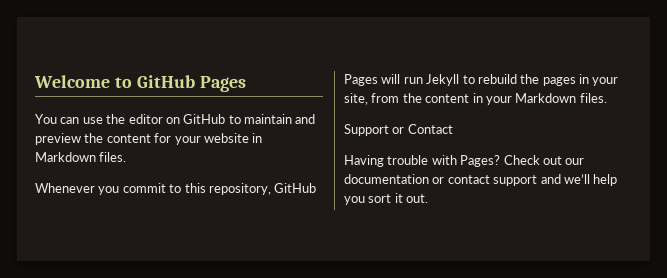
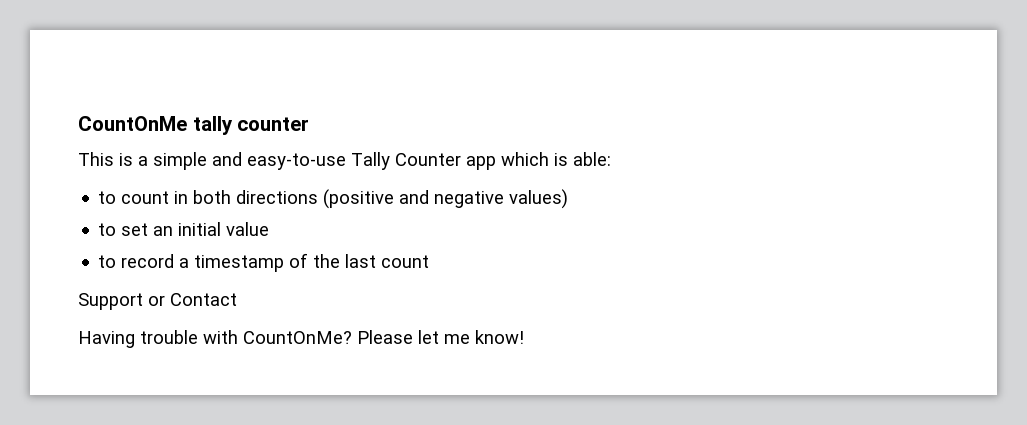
[34,75,246,92] [35,114,316,124] [35,133,263,145] [35,152,127,162] [35,183,317,195] [344,74,619,86] [344,93,607,105] Welcome to GitHub Pages // You can use the editor on GitHub to maintain and preview the content for your website in Markdown files. // Whenever you commit to this repository, GitHub Pages will run Jekyll to rebuild the pages in your site, from the content in your Markdown files. -> [78,116,310,135] [78,152,611,170] [98,189,569,209] [98,222,270,236] [98,253,430,272] CountOnMe tally counter // This is a simple and easy-to-use Tally Counter app which is able: // to count in both directions (positive and negative values) // to set an initial value // to record a timestamp of the last count
[460,155,585,167] [344,174,618,186] [344,193,429,205] Pages? Check out our documentation or contact support and we’ll help you sort it out. -> [243,330,524,344] CountOnMe? Please let me know!

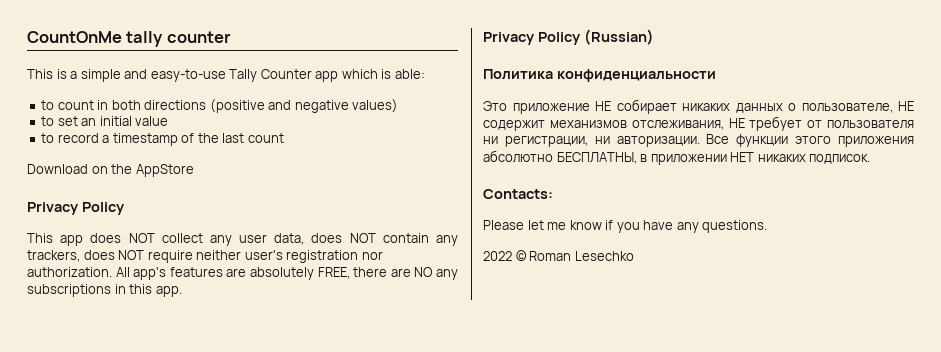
[78,293,237,310] [78,330,524,348] Support or Contact // Having trouble with CountOnMe? Please let me know! -> [27,164,194,177] [27,202,125,215] [27,233,458,246] [27,250,383,263] [27,267,459,280] [27,284,182,297] [483,29,654,45] [483,69,716,82] [483,99,914,114] [483,116,914,131] [483,134,914,147] [483,150,871,165] [483,189,553,199] [483,220,768,233] [483,250,634,262] Download on the AppStore // Privacy Policy // This app does NOT collect any user data, does NOT contain any trackers, does NOT require neither user's registration nor authorization. All app's features are absolutely FREE, there are NO any subscriptions in this app. // Privacy Policy (Russian) // Политика конфиденциальности // Это приложение НЕ собирает никаких данных о пользователе, НЕ содержит механизмов отслеживания, НЕ требует от пользователя ни регистрации, ни авторизации. Все функции этого приложения абсолютно БЕСПЛАТНЫ, в приложении НЕТ никаких подписок. // Contacts: // Please let me know if you have any questions. // 2022 © Roman Lesechko

